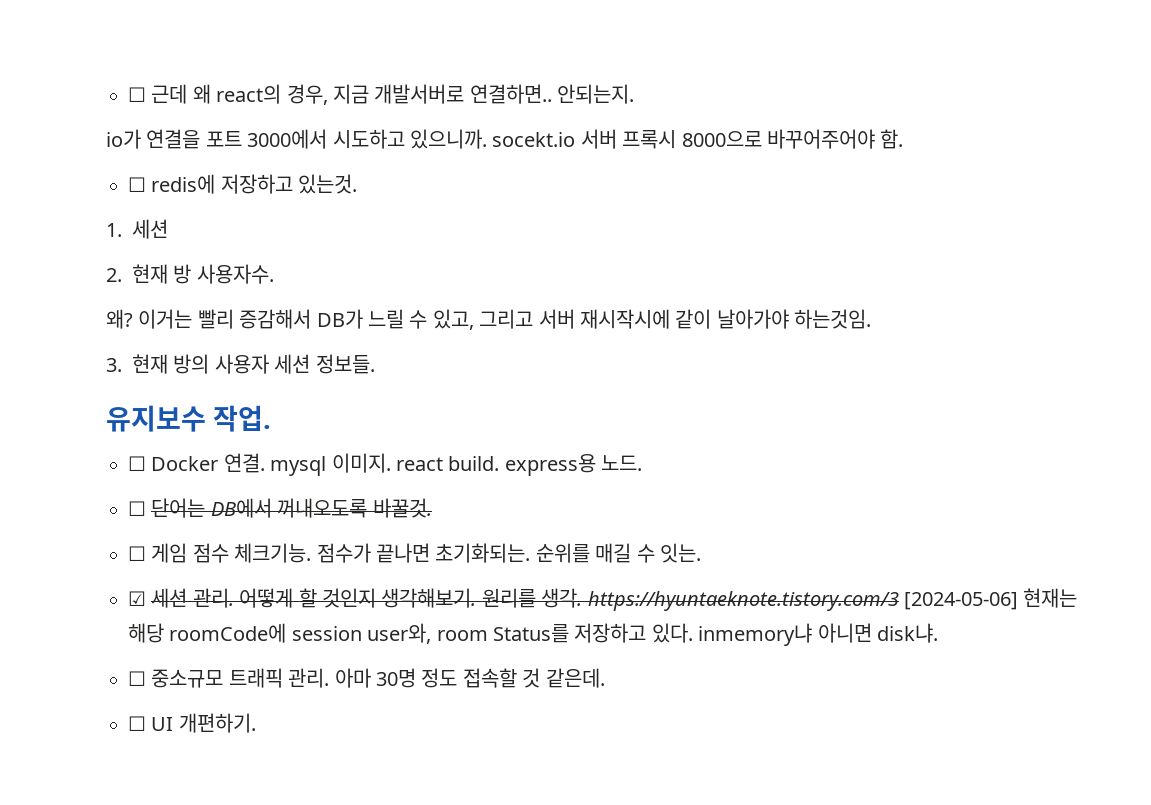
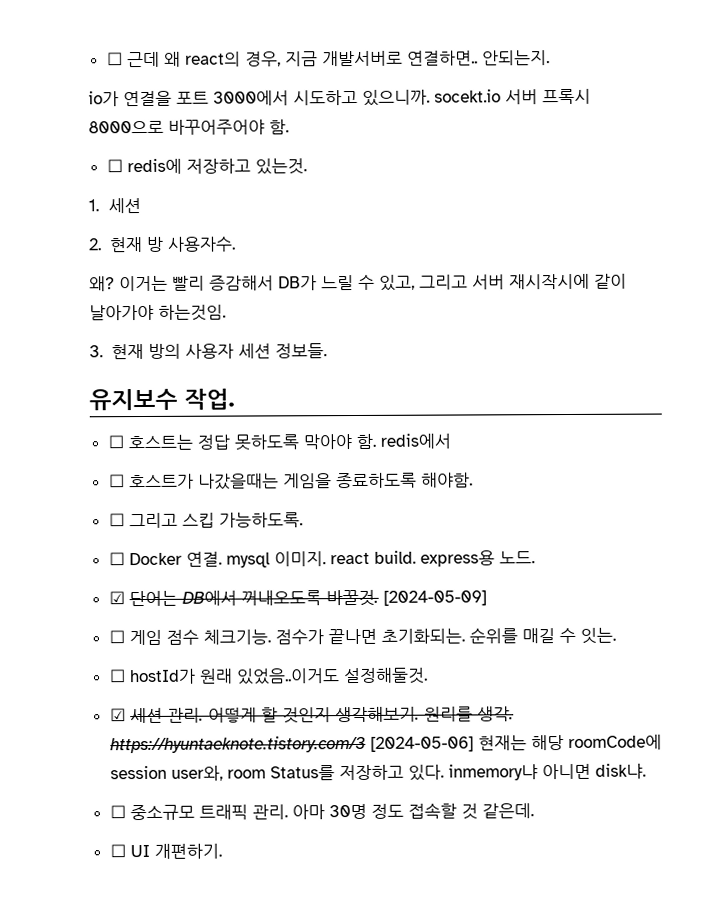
(272, 418) none -> [107,433,451,451] [108,472,473,490] [108,512,303,529] // ☐ 호스트는 정답 못하도록 막아야 함. redis에서 // ☐ 호스트가 나갔을때는 게임을 종료하도록 해야함. // ☐ 그리고 스킵 가능하도록.
[128,501,146,516] ☐ -> [108,591,125,605] ☑
(432, 508) none -> [382,590,487,606] [2024-05-09]
(701, 553) none -> [108,667,428,685] // ☐ hostId가 원래 있었음..이거도 설정해둘것.

